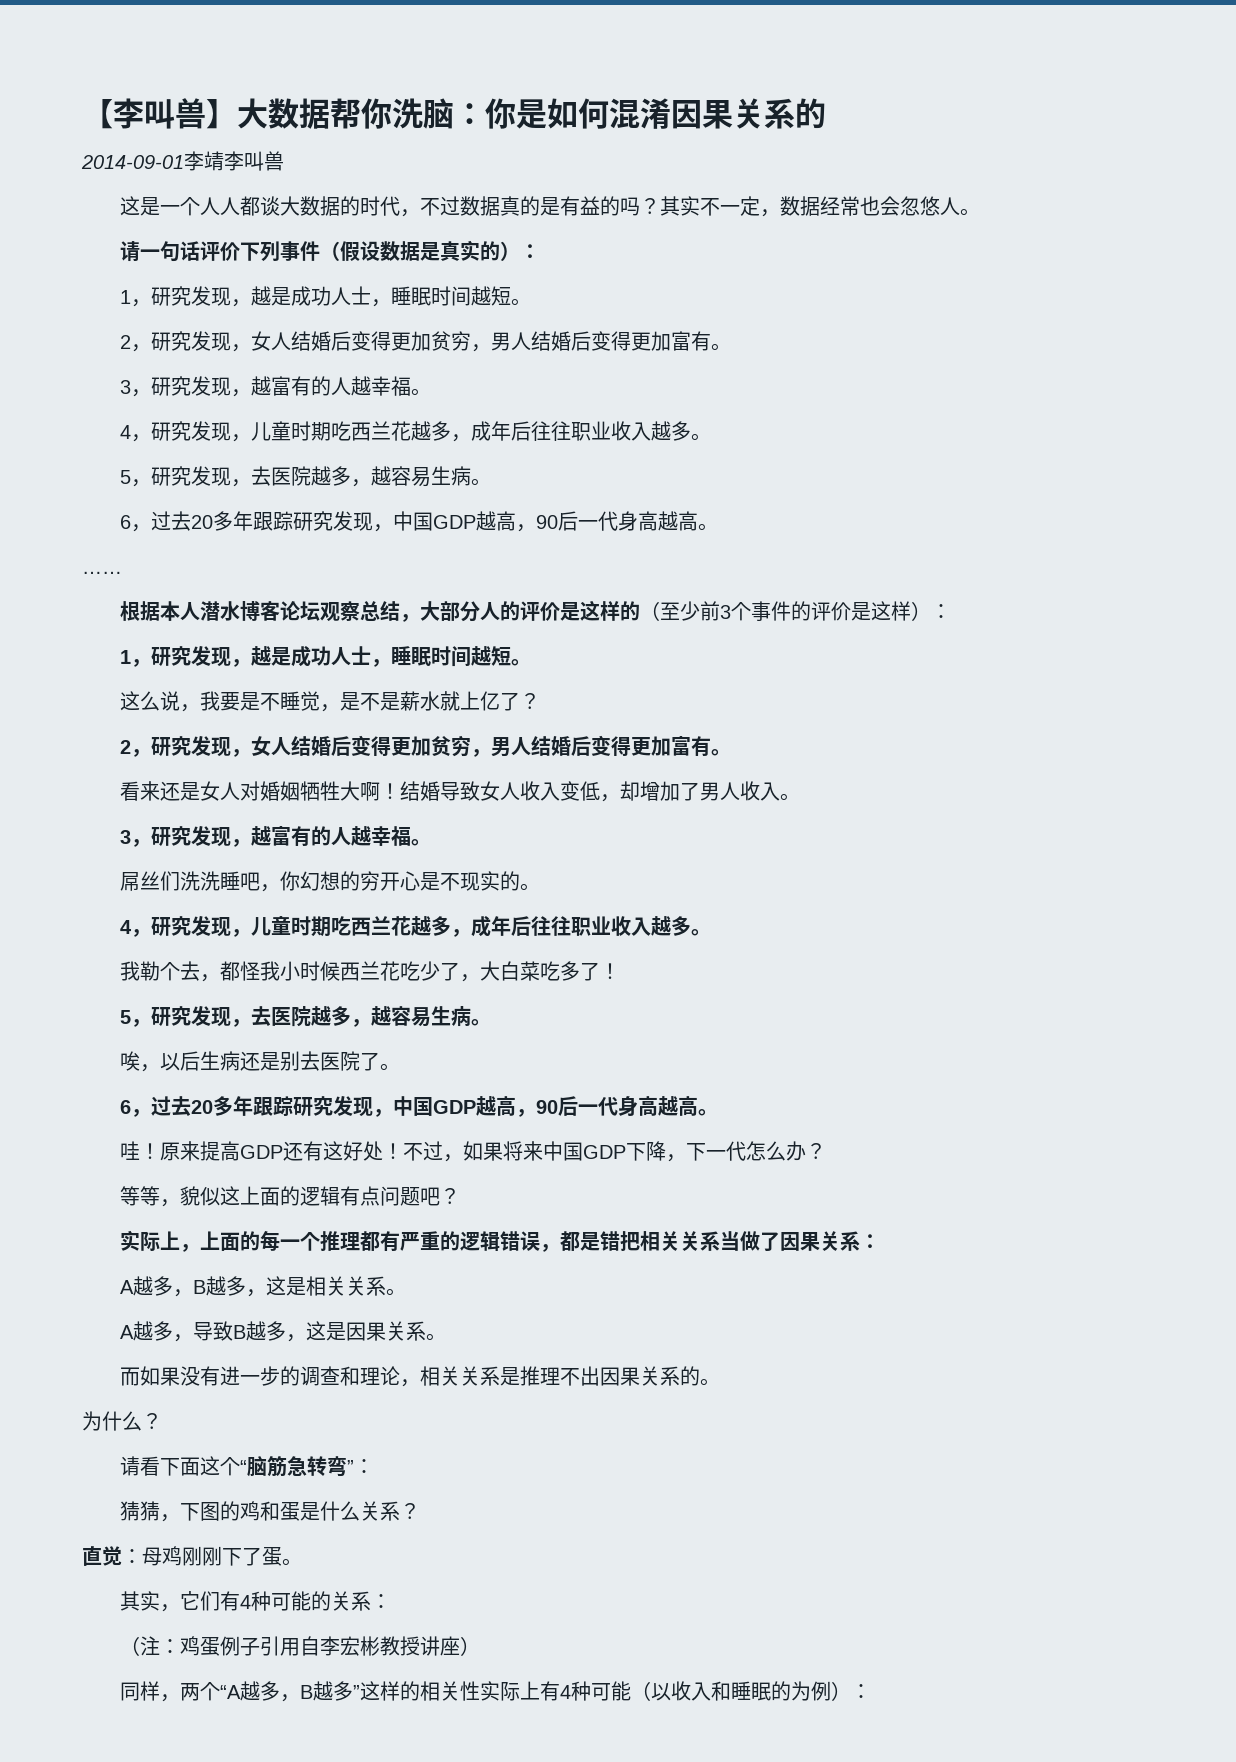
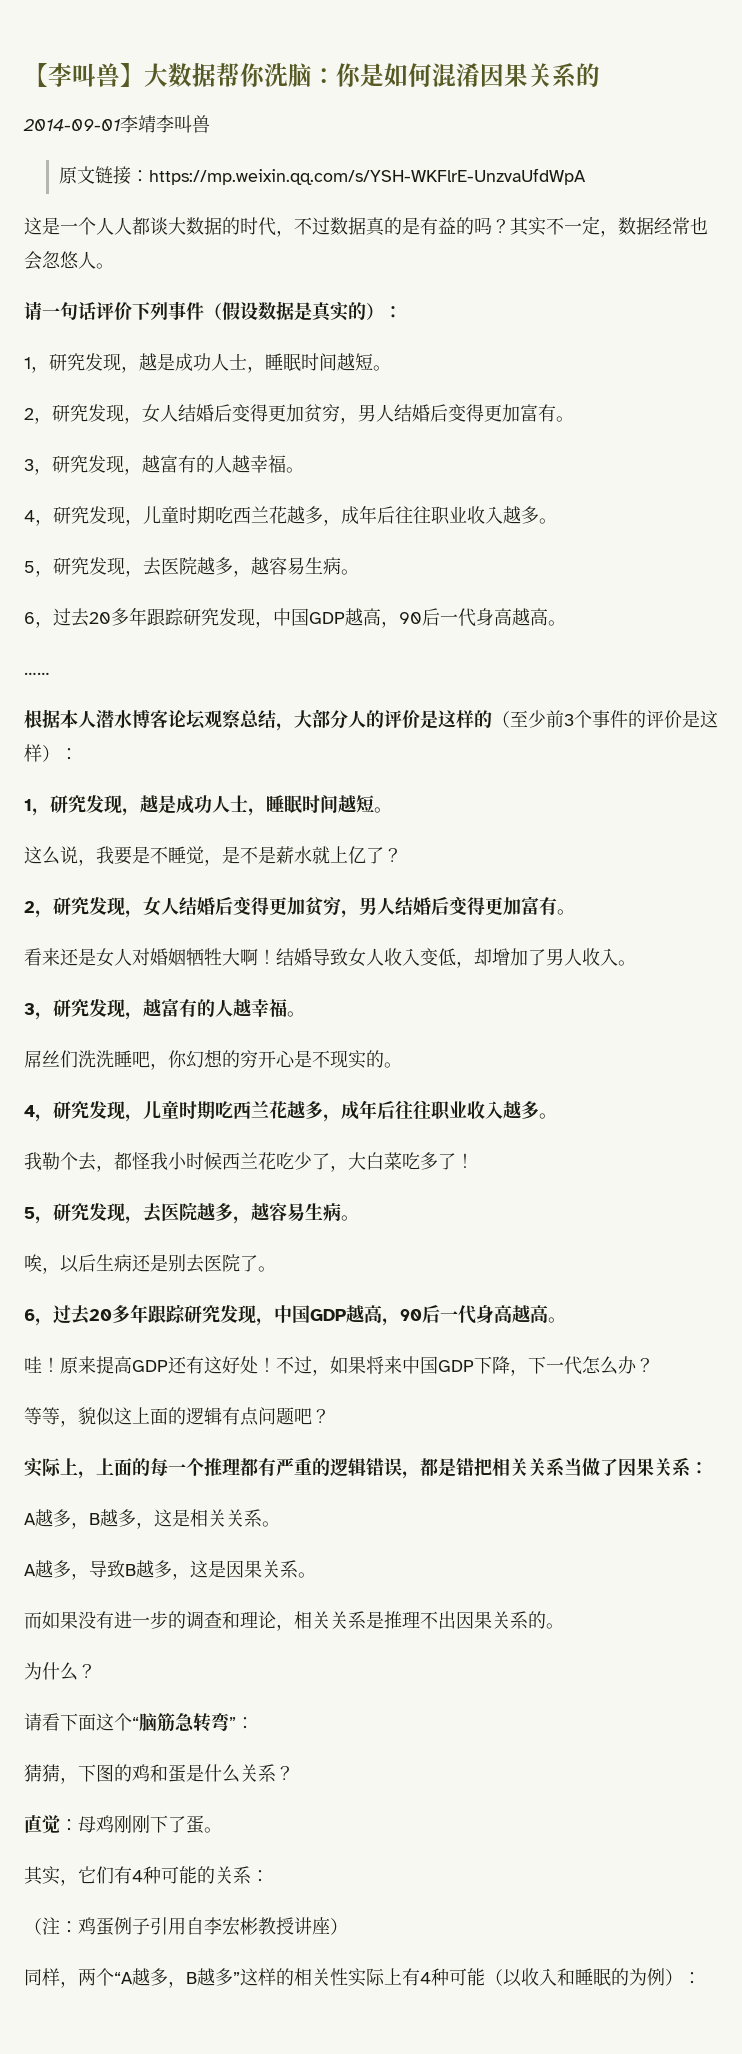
(284, 161) none -> [58,166,586,185] // 原文链接：https://mp.weixin.qq.com/s/YSH-WKFlrE-UnzvaUfdWpA

